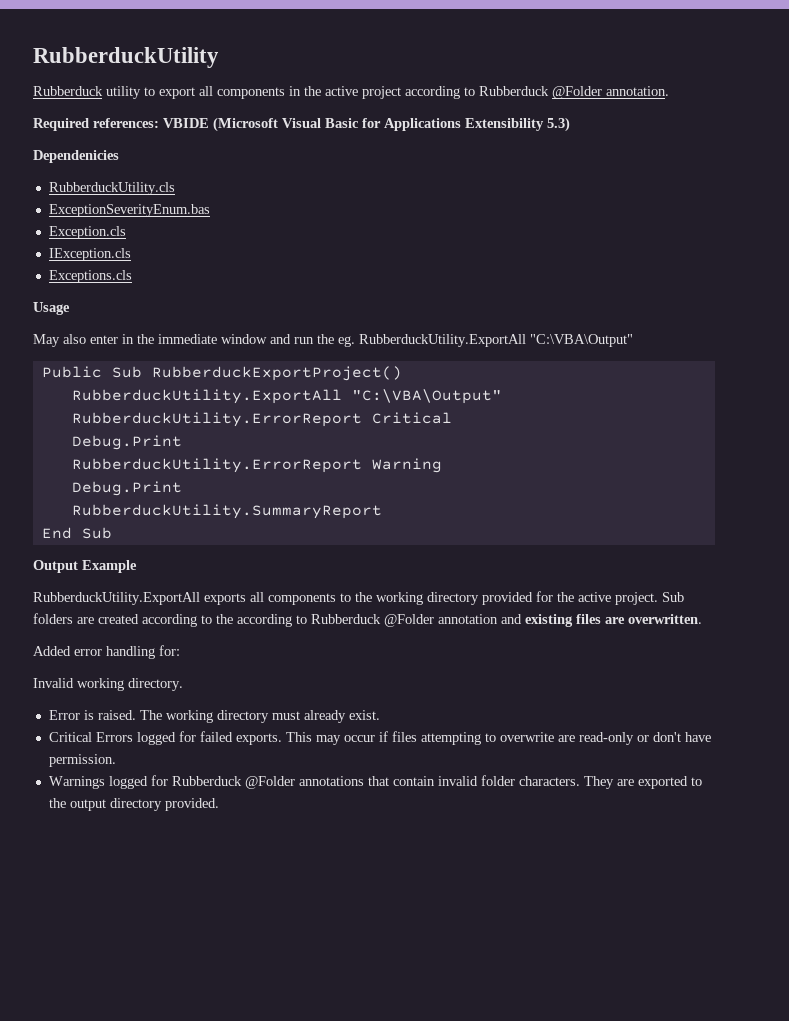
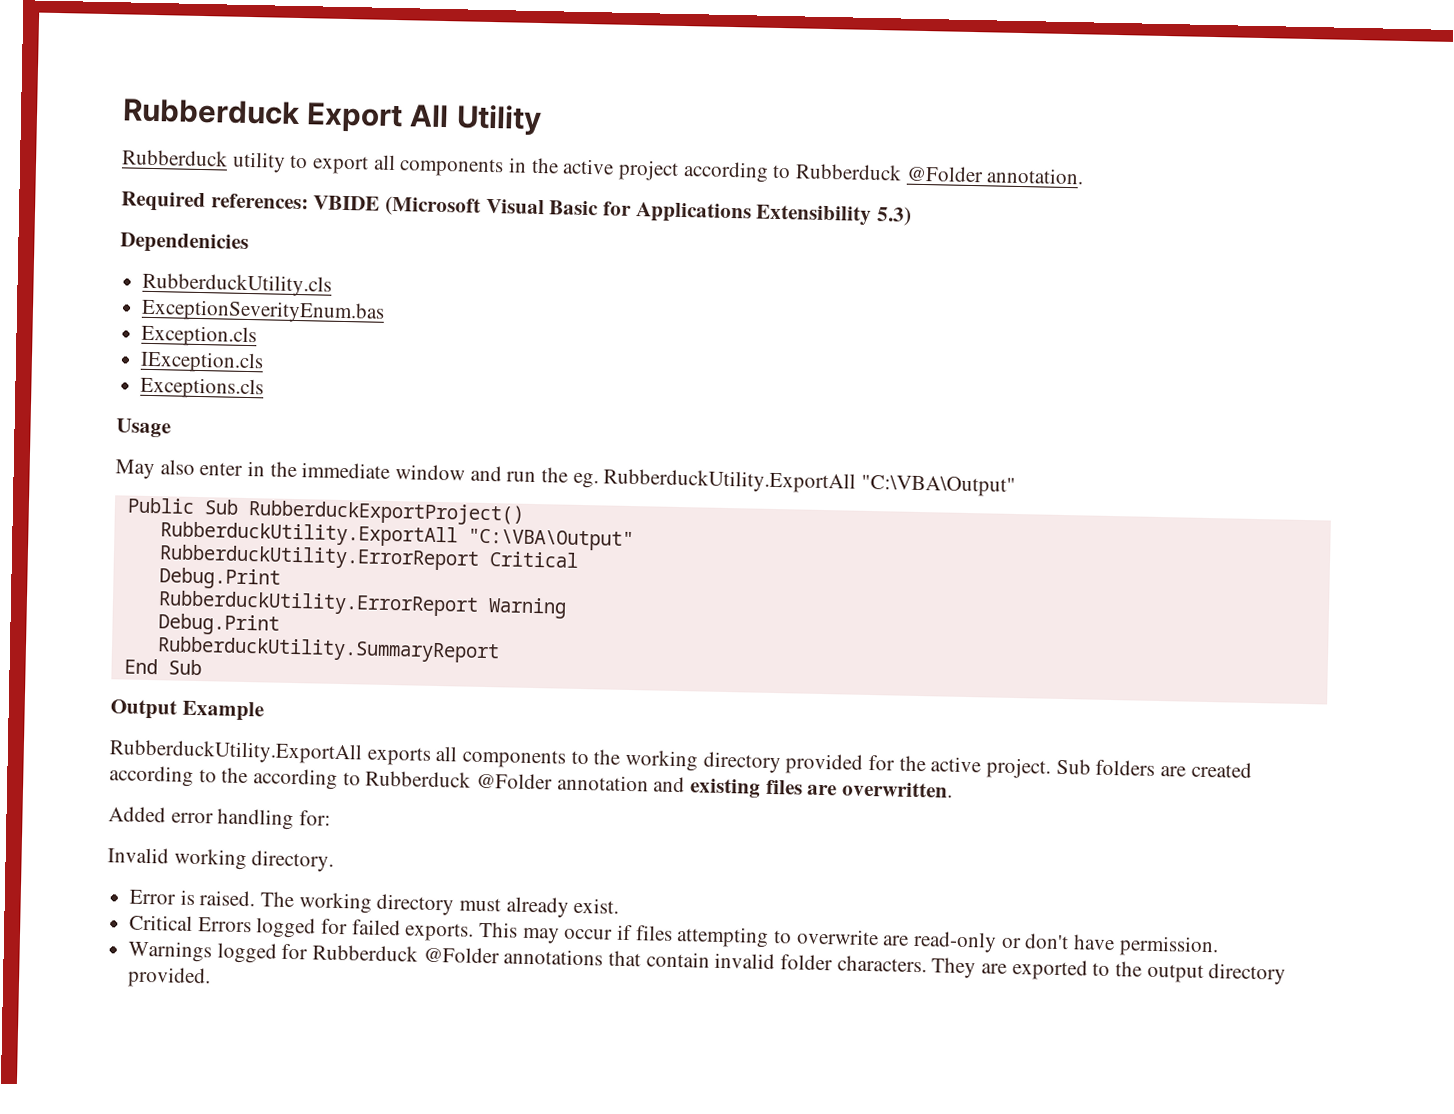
[33,47,219,68] RubberduckUtility -> [122,98,542,137] Rubberduck Export All Utility

